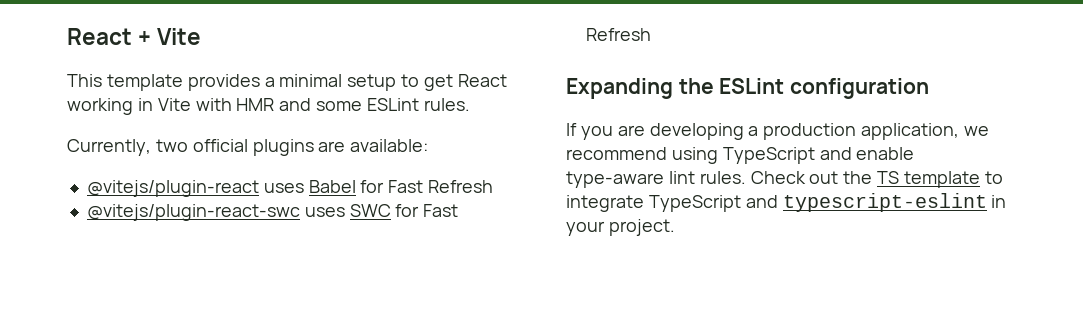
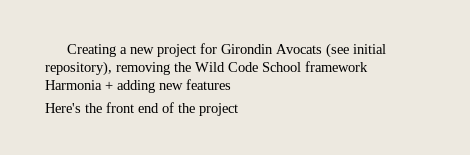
[67,28,202,45] [67,74,507,91] [67,98,470,115] [67,139,429,156] [86,180,494,197] [86,204,459,221] [585,28,651,41] [566,78,930,99] [566,123,990,140] [566,147,915,164] [566,171,1003,188] [566,193,1007,212] [566,219,675,236] React + Vite // This template provides a minimal setup to get React working in Vite with HMR and some ESLint rules. // Currently, two official plugins are available: // @vitejs/plugin-react uses Babel for Fast Refresh // @vitejs/plugin-react-swc uses SWC for Fast Refresh // Expanding the ESLint configuration // If you are developing a production application, we recommend using TypeScript and enable type-aware lint rules. Check out the TS template to integrate TypeScript and typescript-eslint in your project. -> [67,43,387,58] [45,61,368,76] [45,79,231,93] [45,102,238,116] Creating a new project for Girondin Avocats (see initial repository), removing the Wild Code School framework Harmonia + adding new features // Here's the front end of the project

